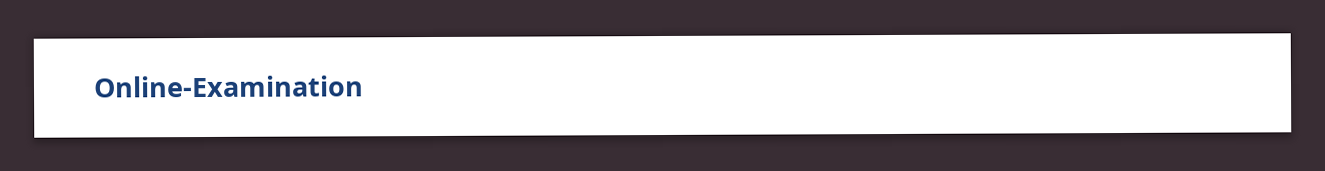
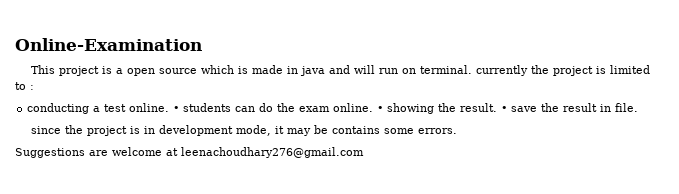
(364, 86) none -> [31,65,651,76] [15,82,34,90] [27,103,639,114] [31,125,458,136] [15,147,364,158] // This project is a open source which is made in java and will run on terminal. currently the project is limited to : // conducting a test online. • students can do the exam online. • showing the result. • save the result in file. // since the project is in development mode, it may be contains some errors. // Suggestions are welcome at leenachoudhary276@gmail.com

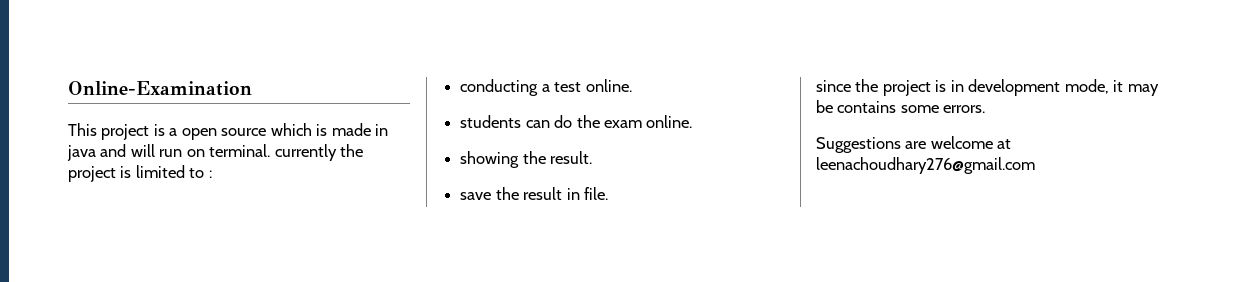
[173,106,180,112] • -> (632, 85) //
[377,106,384,112] • -> (693, 121) //
[501,106,508,112] • -> (593, 157) //

